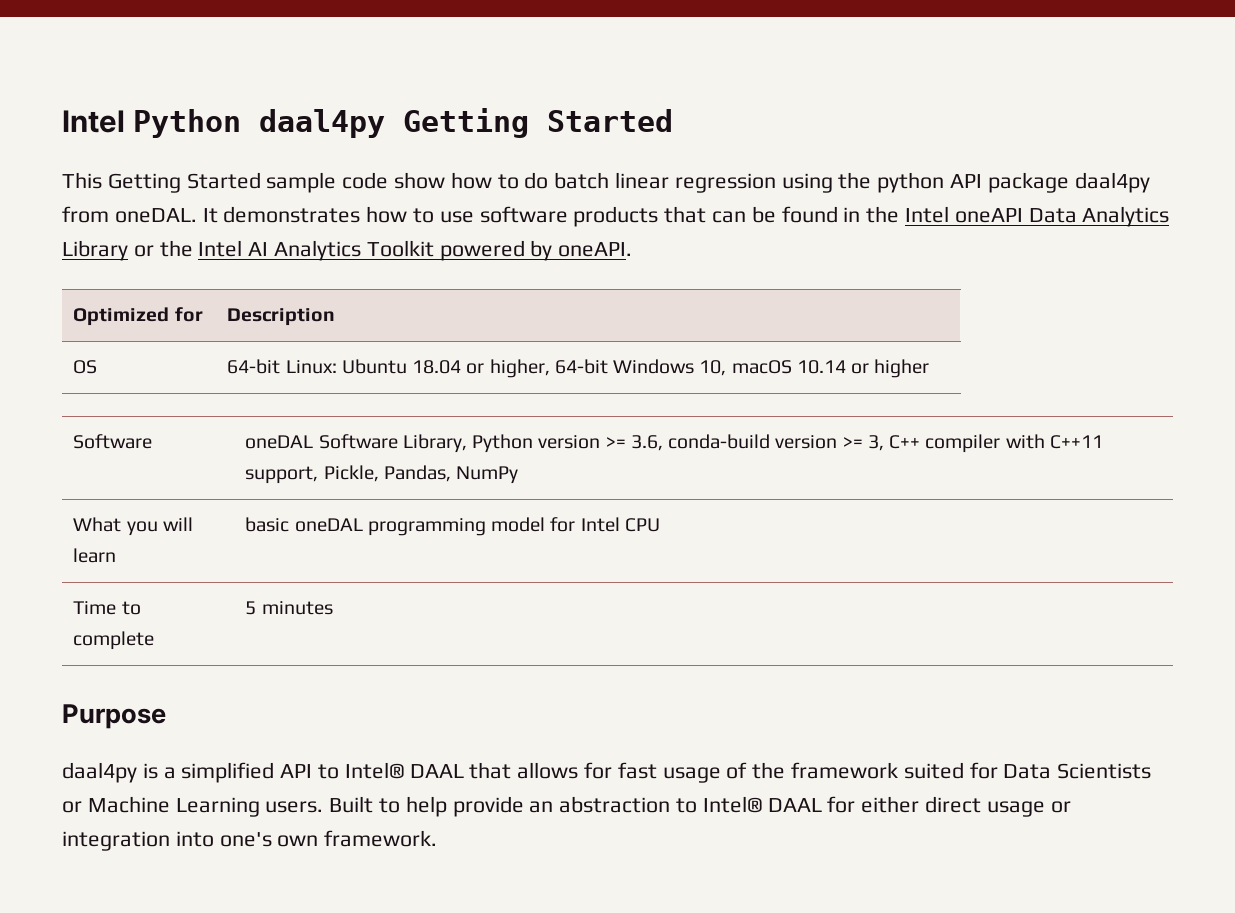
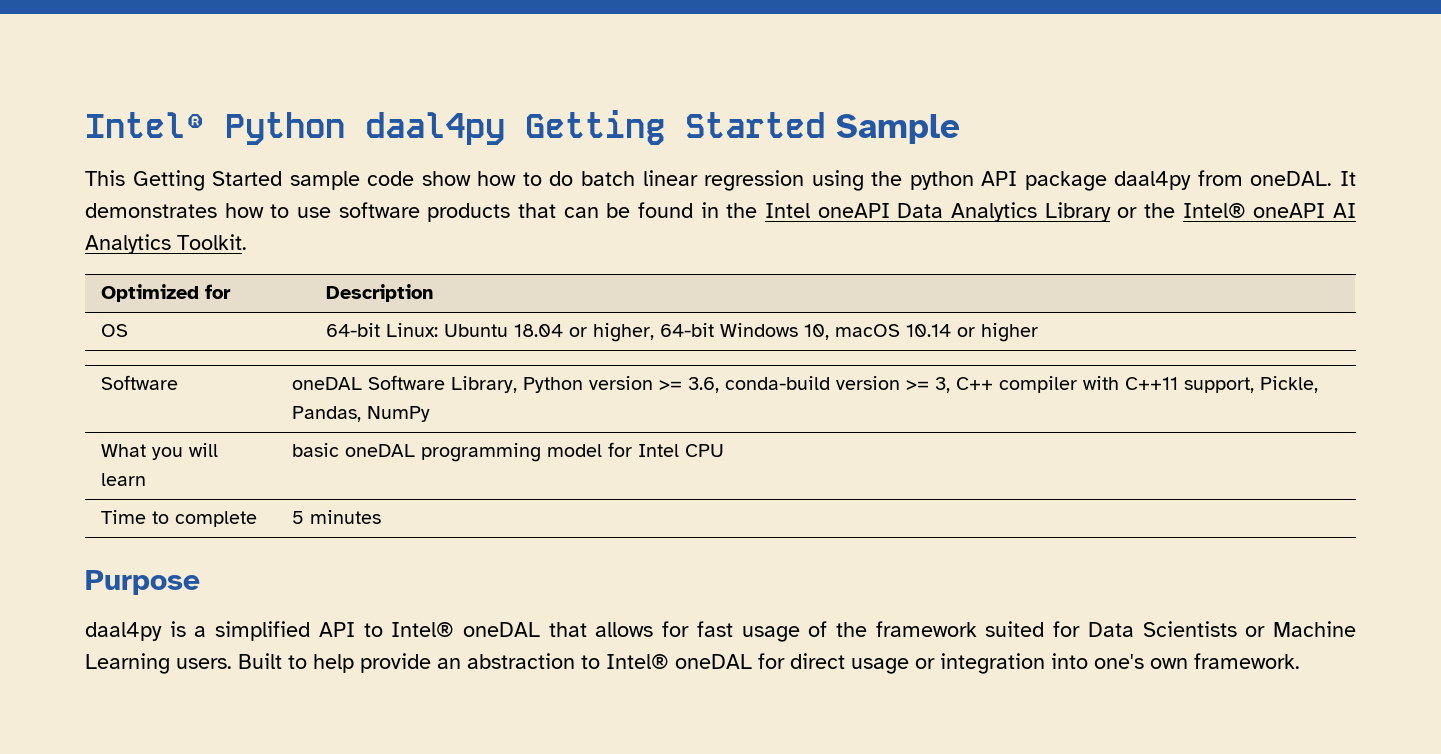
[62,110,125,133] Intel -> [85,112,205,138] Intel®
(674, 120) none -> [836,114,960,144] Sample
[198,240,633,261] Intel AI Analytics Toolkit powered by oneAPI. -> [1182,203,1357,218] [85,234,247,254] Intel® oneAPI AI Analytics Toolkit.
[409,764,464,778] DAAL -> [463,622,540,637] oneDAL
[767,796,920,813] DAAL for either -> [675,653,785,669] oneDAL for

